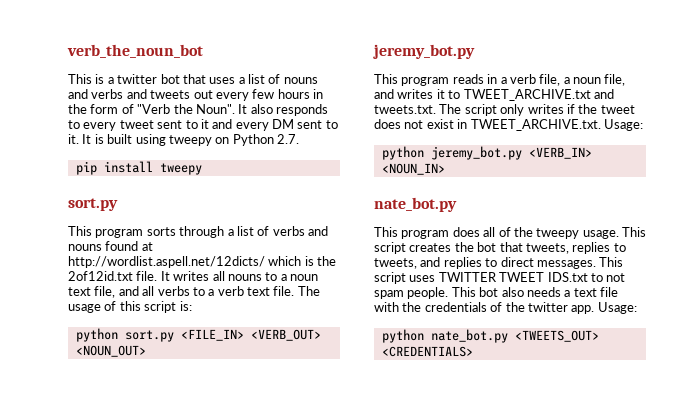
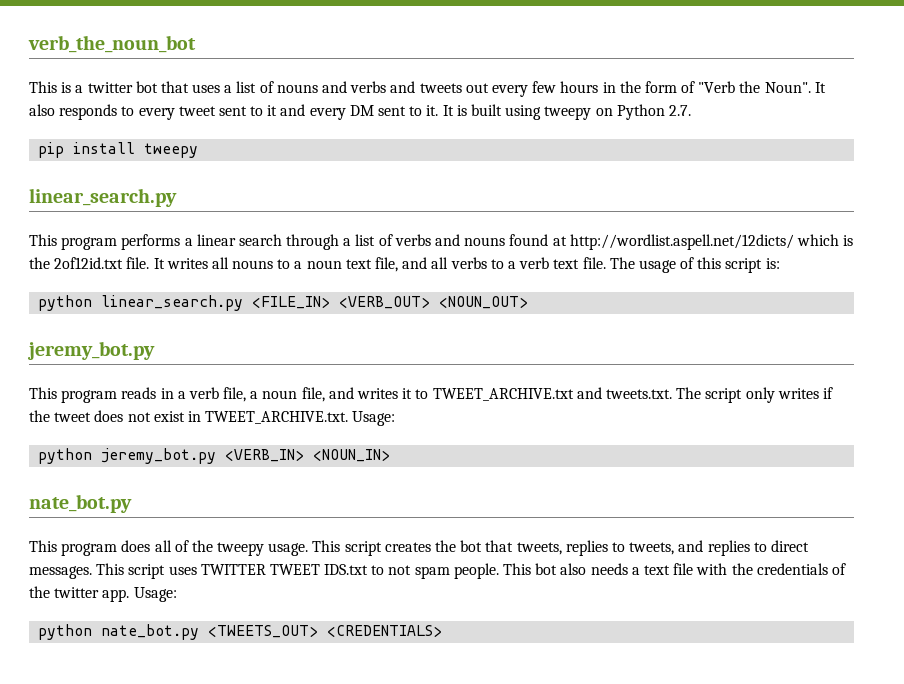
[68,198,118,211] [68,226,176,238] sort.py // This program sorts -> [29,188,177,207] [29,234,282,250] linear_search.py // This program performs a linear search
[124,330,174,342] sort.py -> [101,295,244,311] linear_search.py

